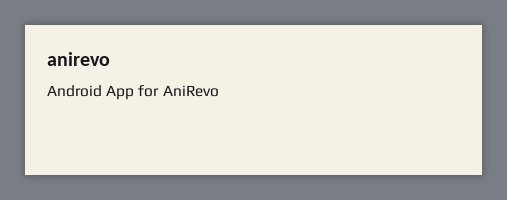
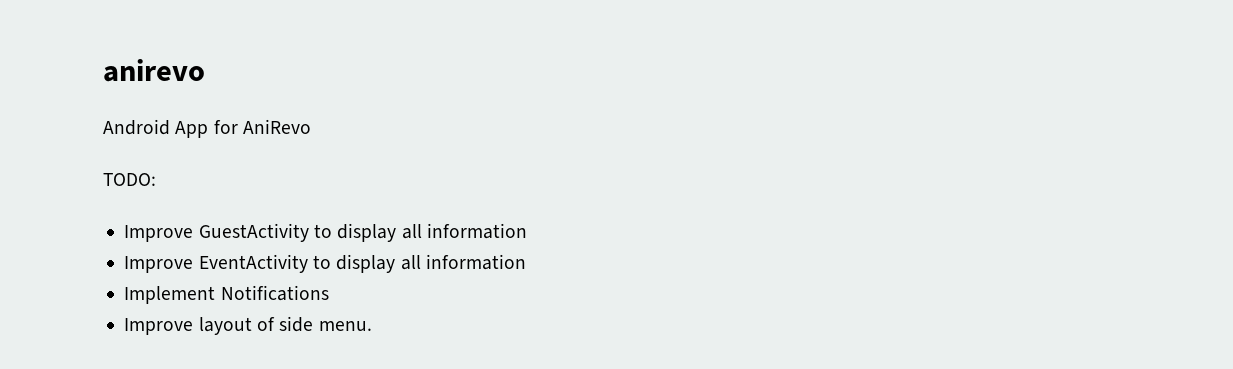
(219, 91) none -> [103,173,156,186] [124,223,527,242] [124,254,526,273] [124,285,329,304] [124,316,372,335] // TODO: // Improve GuestActivity to display all information // Improve EventActivity to display all information // Implement Notifications // Improve layout of side menu.

